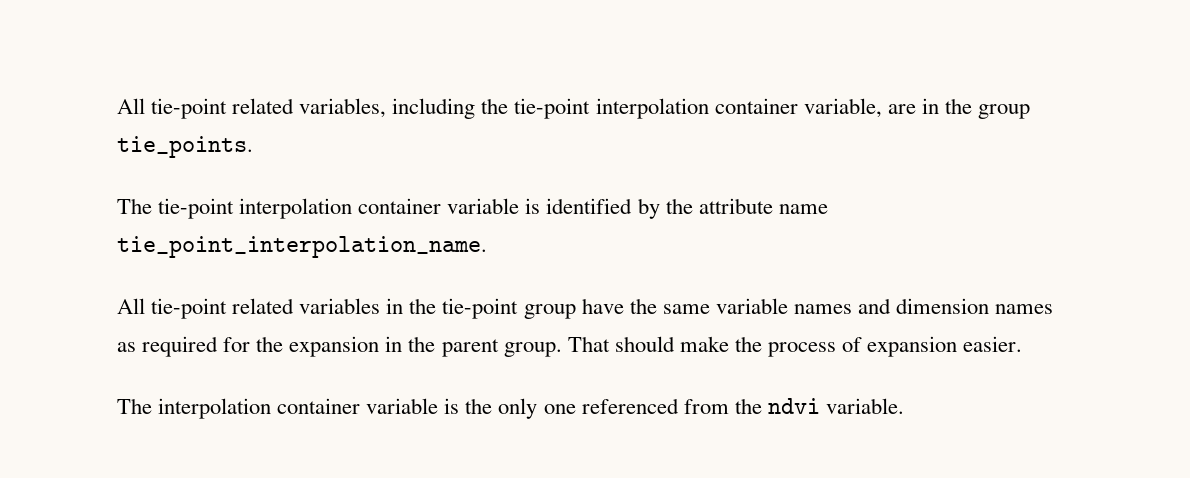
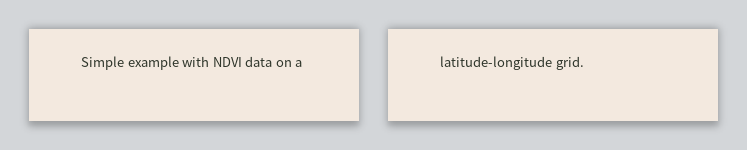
[117,98,1030,119] [117,136,253,158] [117,198,828,219] [117,236,487,258] [117,298,1054,319] [117,336,1023,357] [117,398,904,419] All tie-point related variables, including the tie-point interpolation container variable, are in the group tie_points. // The tie-point interpolation container variable is identified by the attribute name tie_point_interpolation_name. // All tie-point related variables in the tie-point group have the same variable names and dimension names as required for the expansion in the parent group. That should make the process of expansion easier. // The interpolation container variable is the only one referenced from the ndvi variable. -> [81,56,584,70] Simple example with NDVI data on a latitude-longitude grid.

